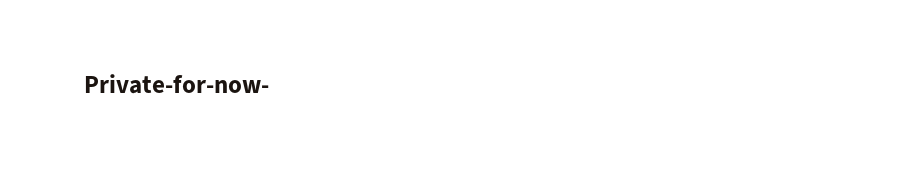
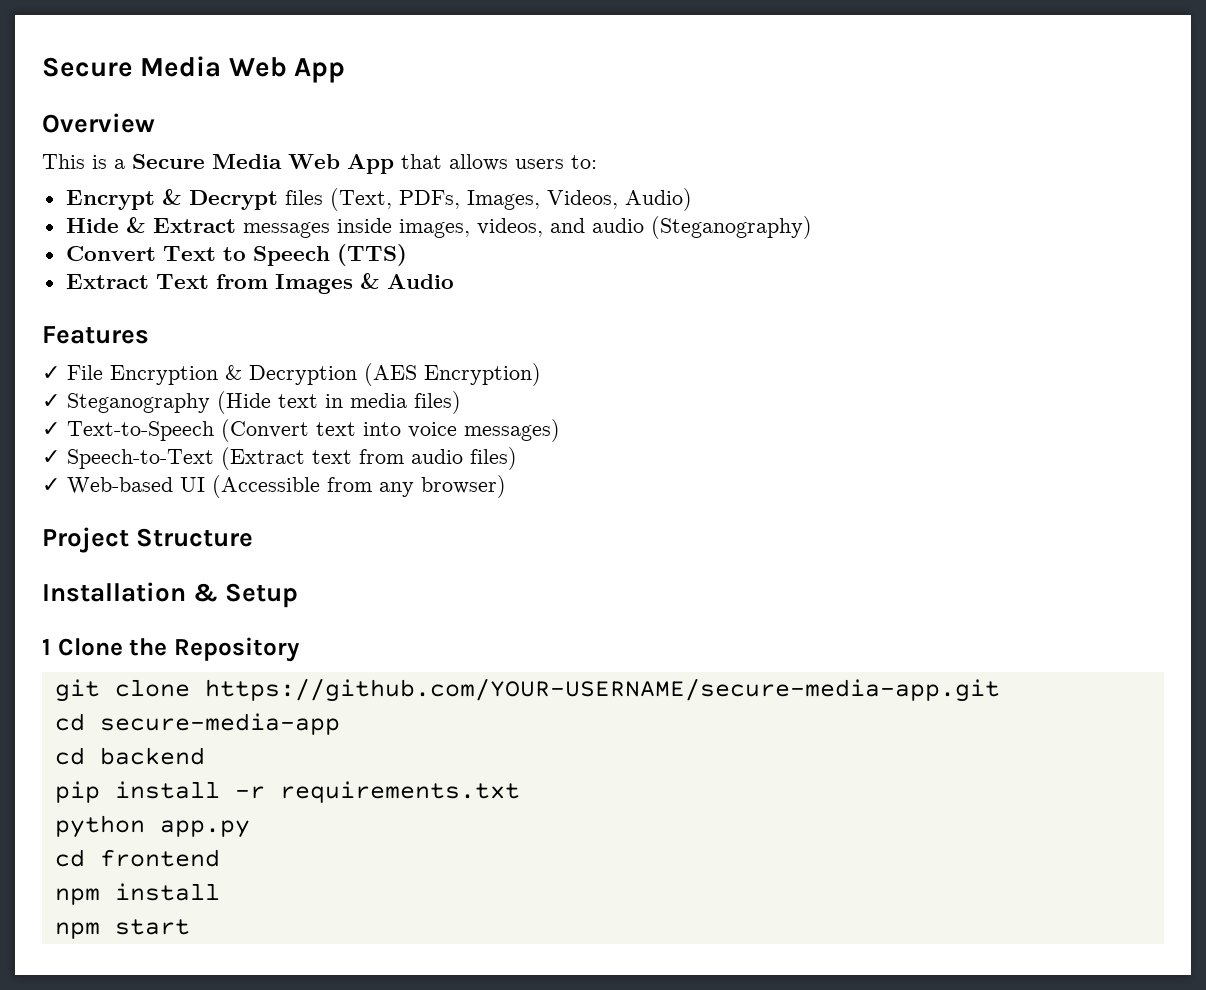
[84,74,269,94] Private-for-now- -> [42,56,346,83] [42,113,155,133] [42,154,597,174] [65,188,692,211] [65,216,812,239] [65,244,407,266] [65,273,454,294] [42,326,149,344] [42,363,541,386] [42,391,461,414] [42,419,560,442] [42,447,517,470] [42,475,506,498] [42,527,254,553] [42,582,299,608] [42,637,300,662] [54,678,1000,702] [54,713,340,735] [54,747,205,765] [54,781,520,803] [54,815,250,838] [54,849,220,867] [54,883,220,905] [54,919,190,939] Secure Media Web App // Overview // This is a Secure Media Web App that allows users to: // Encrypt & Decrypt files (Text, PDFs, Images, Videos, Audio) // Hide & Extract messages inside images, videos, and audio (Steganography) // Convert Text to Speech (TTS) // Extract Text from Images & Audio // Features // ✓ File Encryption & Decryption (AES Encryption) // ✓ Steganography (Hide text in media files) // ✓ Text-to-Speech (Convert text into voice messages) // ✓ Speech-to-Text (Extract text from audio files) // ✓ Web-based UI (Accessible from any browser) // Project Structure // Installation & Setup // 1 Clone the Repository // git clone https://github.com/YOUR-USERNAME/secure-media-app.git // cd secure-media-app // cd backend // pip install -r requirements.txt // python app.py // cd frontend // npm install // npm start

